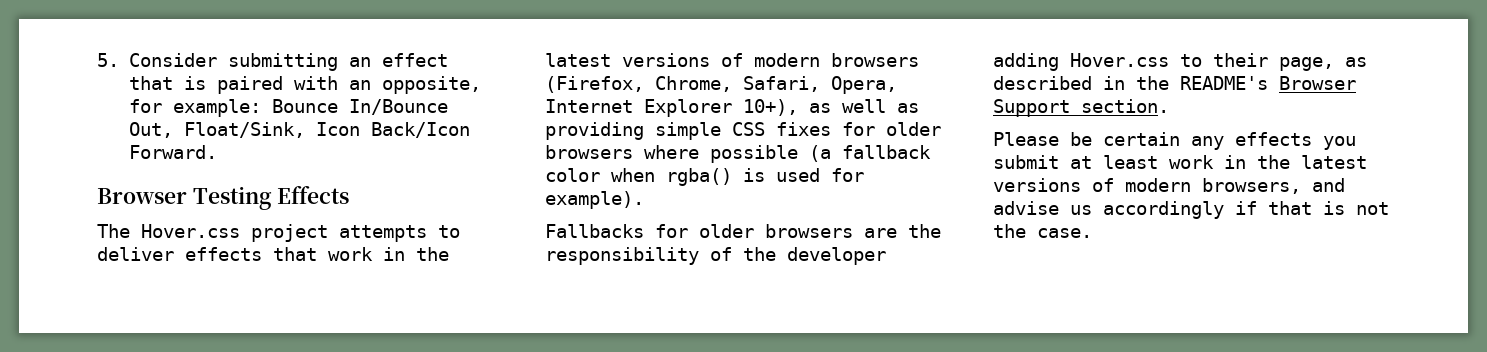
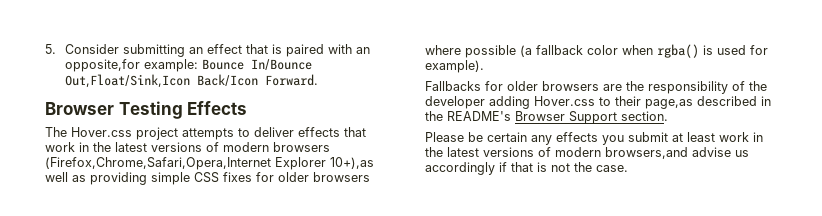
[381,76,481,94] [128,99,162,113] opposite, for -> [64,59,140,72] opposite,for
[128,122,360,138] Out, Float/Sink, Icon -> [64,74,190,87] Out,Float/Sink,Icon
[545,76,897,94] [545,99,831,117] (Firefox, Chrome, Safari, Opera, Internet Explorer 10+), as -> [45,157,374,170] (Firefox,Chrome,Safari,Opera,Internet Explorer 10+),as
[1279,57,1367,71] page, as -> [645,99,693,109] page,as
[1202,178,1345,194] browsers, and -> [605,147,688,159] browsers,and

